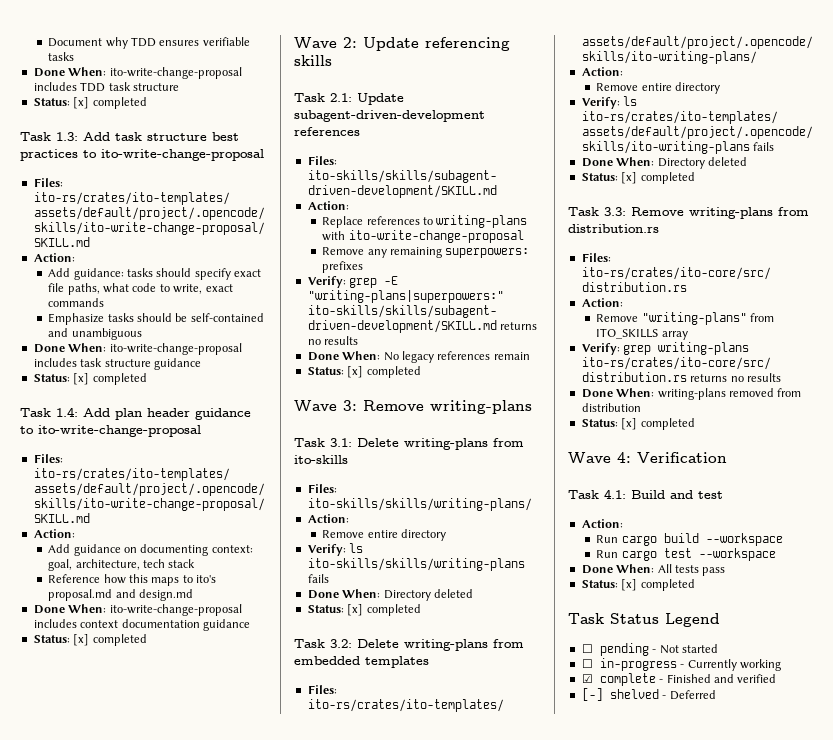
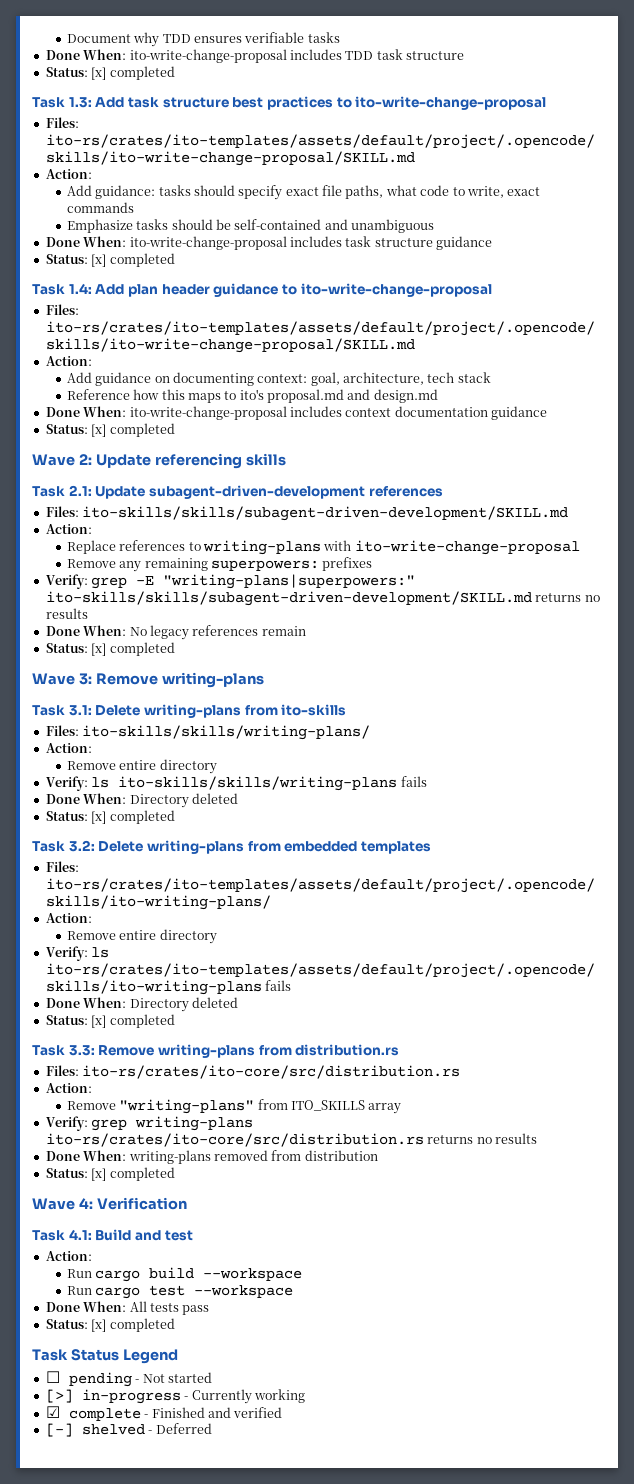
[581,659,593,668] ☐ -> [45,1389,73,1403] [>]

